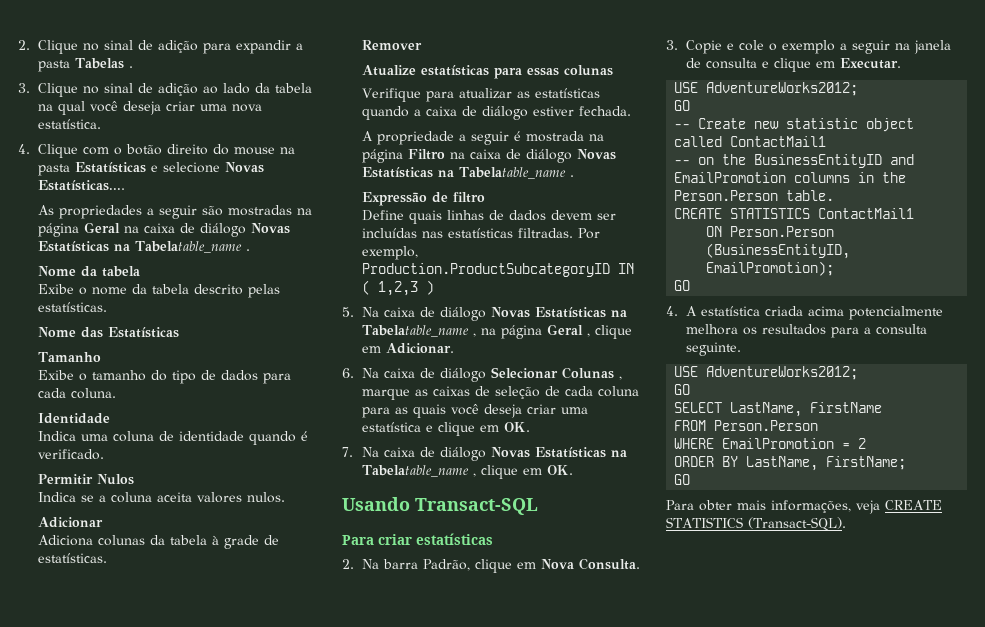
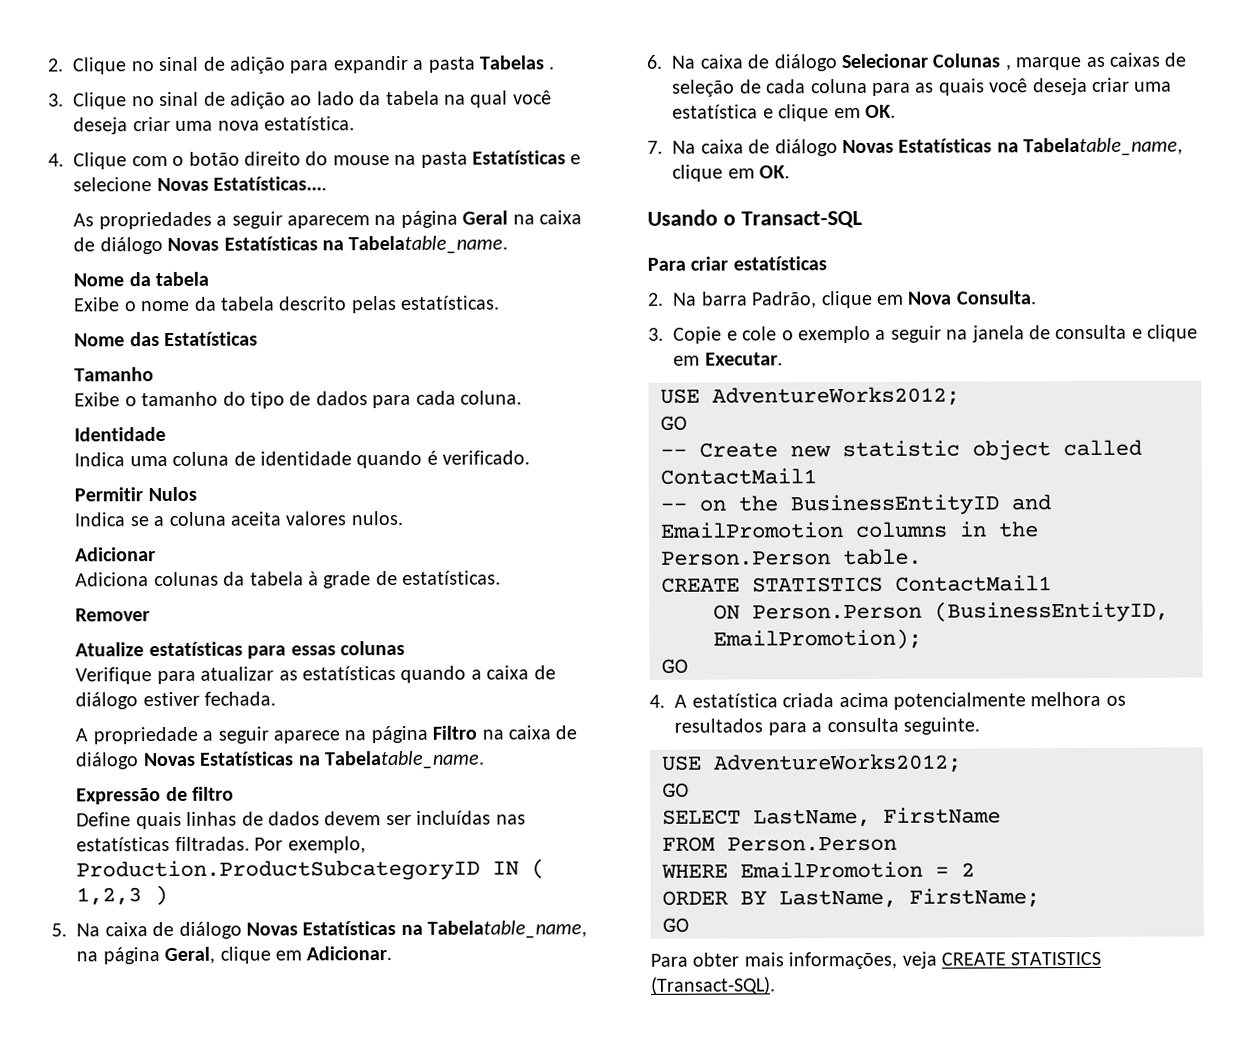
[201,205,292,216] são mostradas -> [287,215,371,229] aparecem
[134,241,250,253] Tabelatable_name . -> [348,235,509,255] Tabelatable_name.
[513,131,584,142] é mostrada -> [273,730,341,744] aparece
[458,167,574,179] Tabelatable_name . -> [324,750,486,770] Tabelatable_name.
[361,324,590,339] Tabelatable_name , na página Geral , -> [427,920,588,939] [76,946,216,965] Tabelatable_name, na página Geral,
[361,465,476,477] Tabelatable_name , -> [1023,137,1184,157] Tabelatable_name,
(410, 504) none -> [722,214,736,226] o

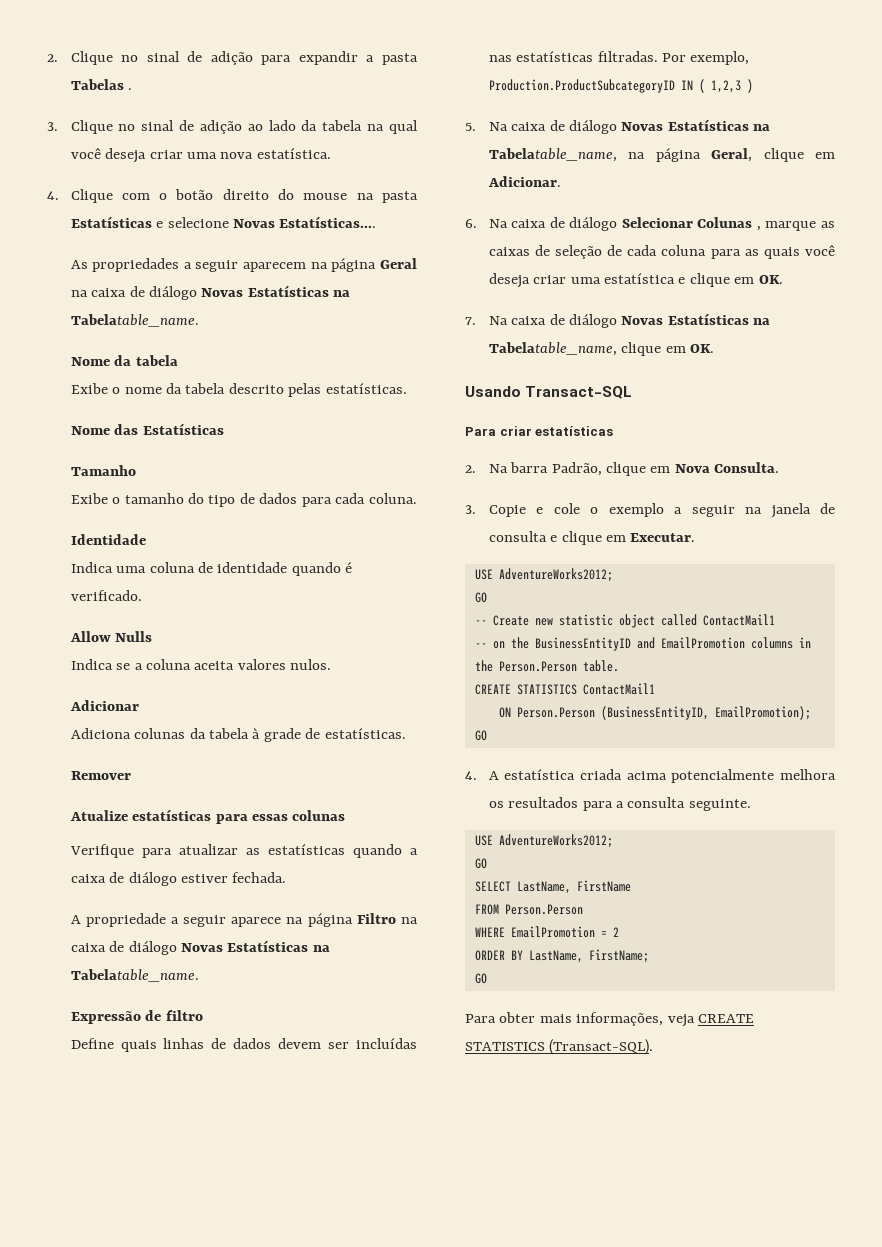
[74,486,197,502] Permitir Nulos -> [69,631,153,642] Allow Nulls
[722,214,736,226] o -> (521, 391) none

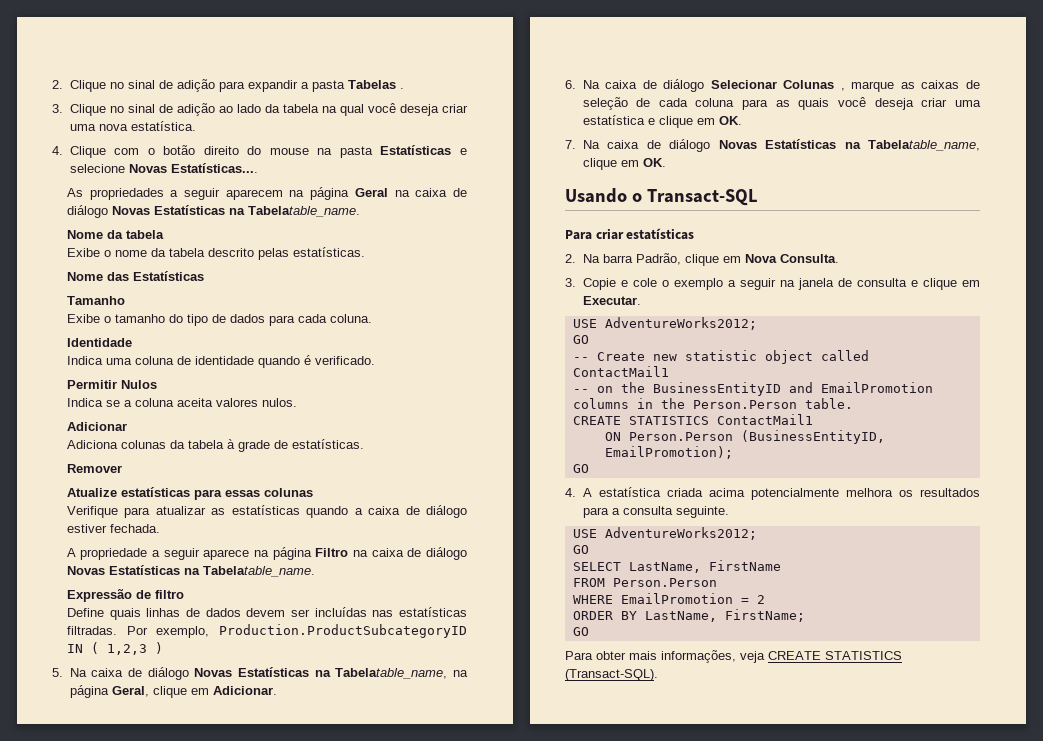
[69,631,153,642] Allow Nulls -> [66,380,157,389] Permitir Nulos
(521, 391) none -> [631,193,642,202] o

